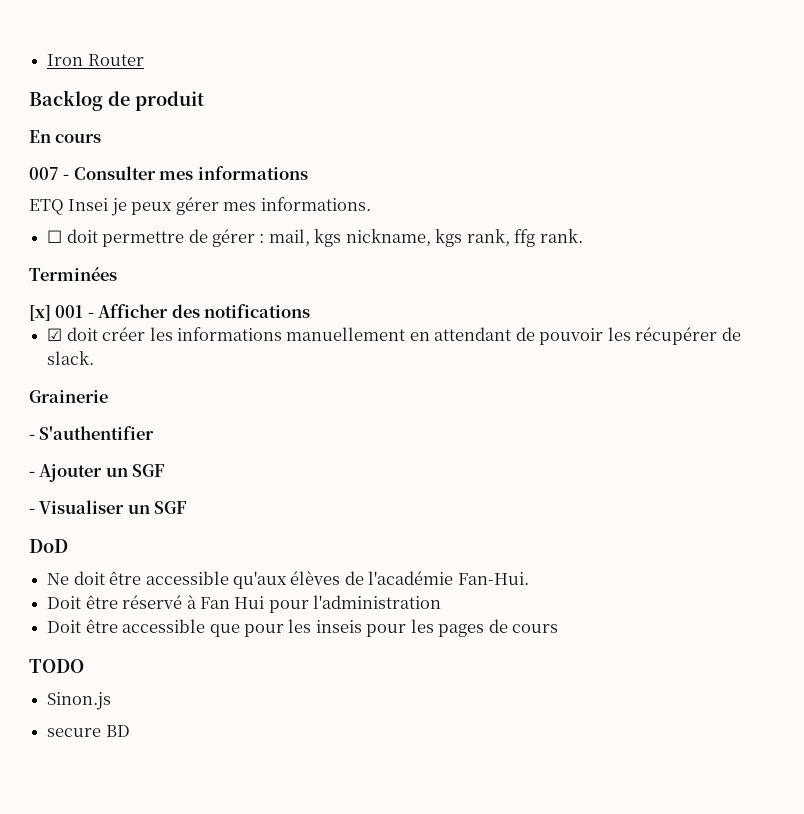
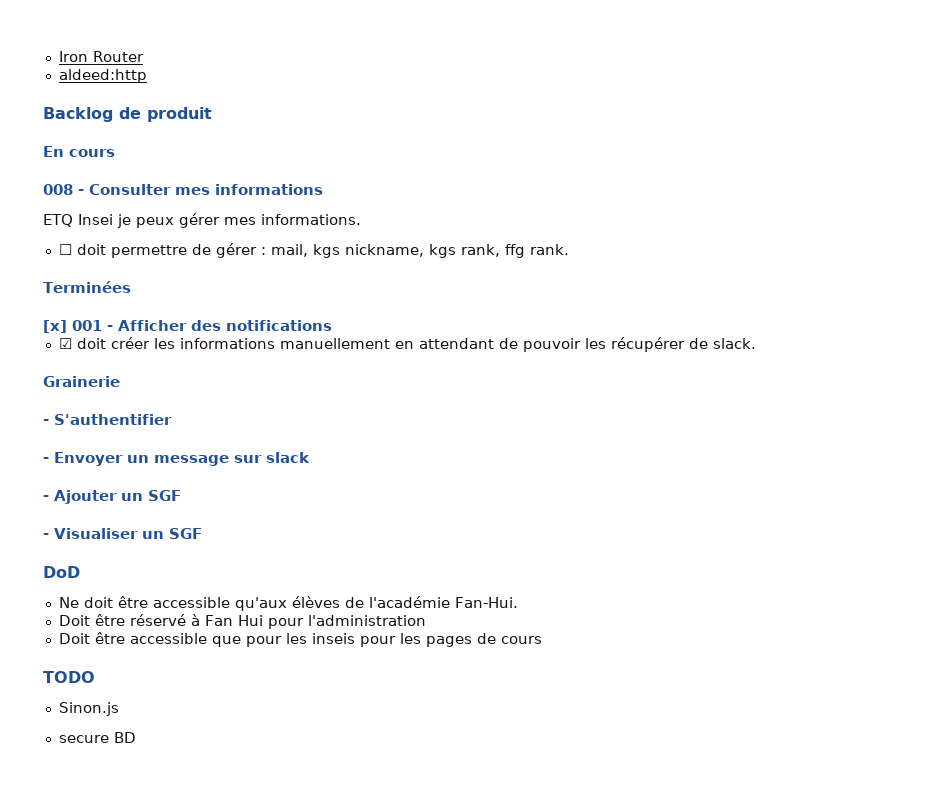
(144, 60) none -> [58,69,147,83] // aldeed:http
[29,167,59,180] 007 -> [43,184,73,195] 008
(155, 433) none -> [43,452,310,466] // - Envoyer un message sur slack

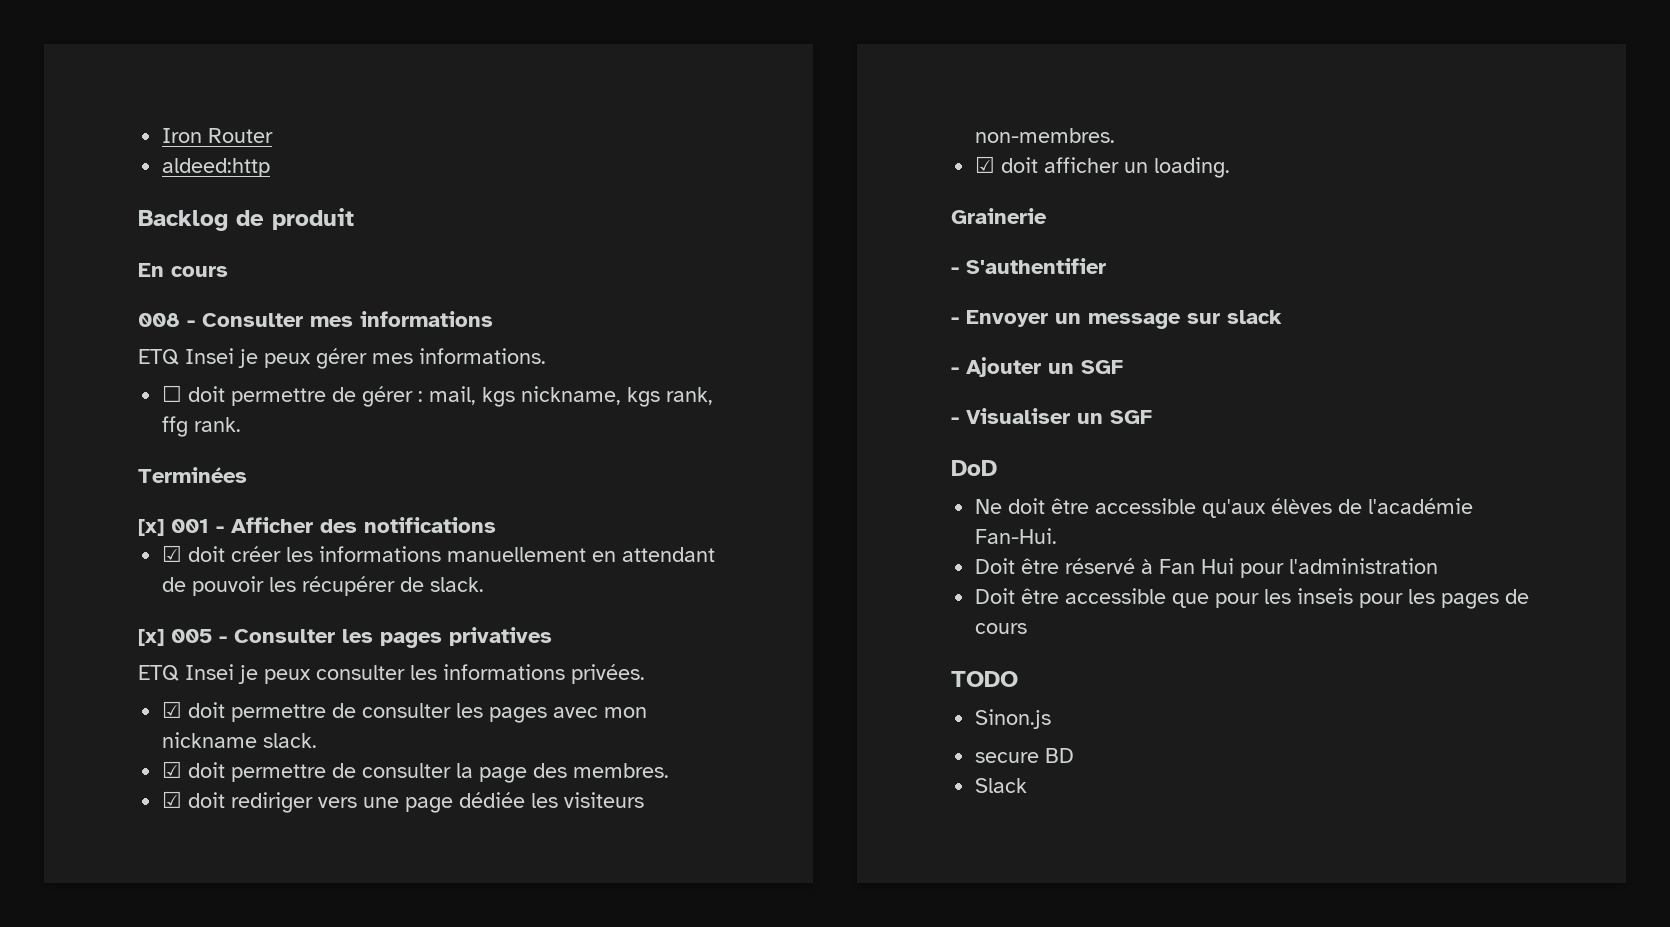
(756, 343) none -> [138,627,552,648] [138,664,645,684] [162,701,648,723] [162,732,318,748] [162,761,670,783] [162,791,645,813] [975,128,1116,143] [975,156,1231,178] // [x] 005 - Consulter les pages privatives // ETQ Insei je peux consulter les informations privées. // ☑ doit permettre de consulter les pages avec mon nickname slack. // ☑ doit permettre de consulter la page des membres. // ☑ doit rediriger vers une page dédiée les visiteurs non-membres. // ☑ doit afficher un loading.
(136, 737) none -> [975,778,1028,793] // Slack

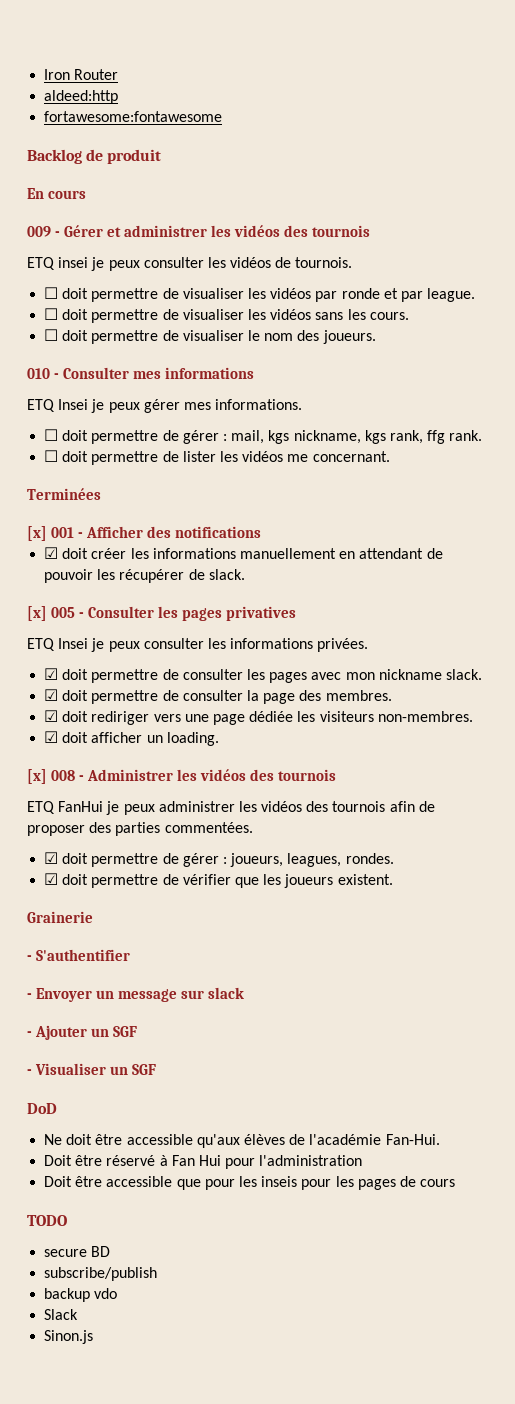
(271, 167) none -> [44,111,223,122] // fortawesome:fontawesome
[138,313,180,327] 008 -> [27,225,371,237] [27,257,353,271] [44,287,476,302] [44,308,409,323] [44,329,376,344] [27,368,50,379] 009 - Gérer et administrer les vidéos des tournois // ETQ insei je peux consulter les vidéos de tournois. // ☐ doit permettre de visualiser les vidéos par ronde et par league. // ☐ doit permettre de visualiser les vidéos sans les cours. // ☐ doit permettre de visualiser le nom des joueurs. // 010
(242, 424) none -> [44,450,390,465] // ☐ doit permettre de lister les vidéos me concernant.
(1231, 167) none -> [27,769,337,784] [27,801,435,815] [27,822,253,836] [44,852,394,867] [44,873,393,888] // [x] 008 - Administrer les vidéos des tournois // ETQ FanHui je peux administrer les vidéos des tournois afin de proposer des parties commentées. // ☑ doit permettre de gérer : joueurs, leagues, rondes. // ☑ doit permettre de vérifier que les joueurs existent.
[975,709,1052,729] // Sinon.js -> (67, 1220) none
(1075, 755) none -> [44,1267,158,1281] [44,1288,118,1302] // subscribe/publish // backup vdo
(1028, 785) none -> [44,1330,94,1344] // Sinon.js

